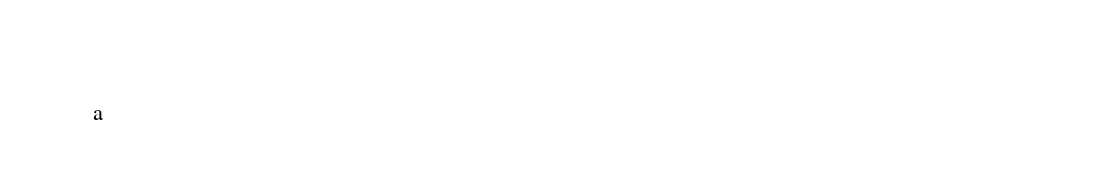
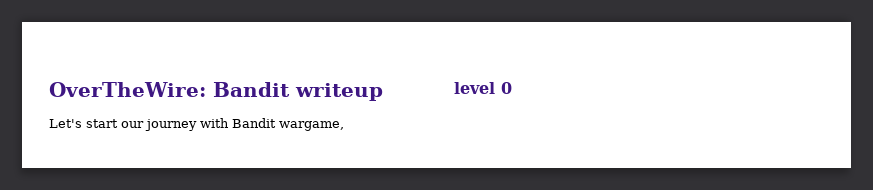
[93,110,103,120] a -> [49,82,383,101] [49,118,344,131] [454,82,512,94] OverTheWire: Bandit writeup // Let's start our journey with Bandit wargame, // level 0

